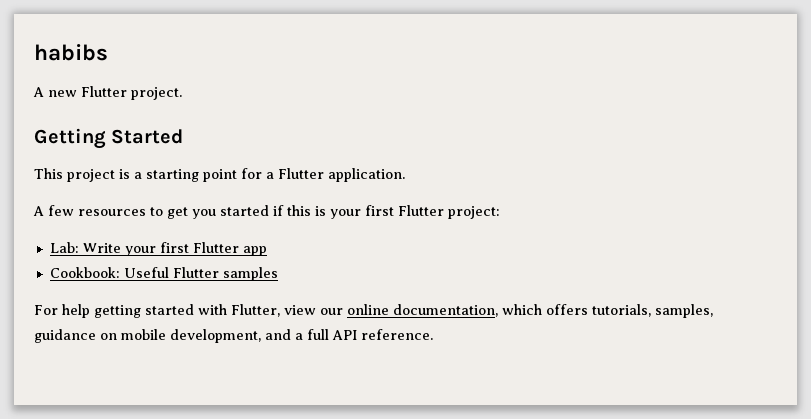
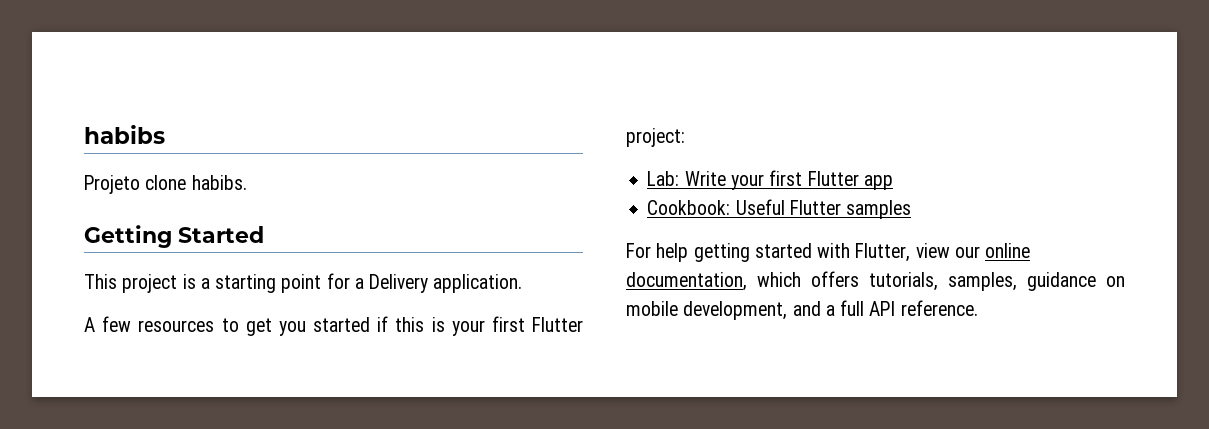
[33,86,182,100] A new Flutter project. -> [84,175,247,194] Projeto clone habibs.
[278,168,324,179] Flutter -> [369,274,429,293] Delivery

